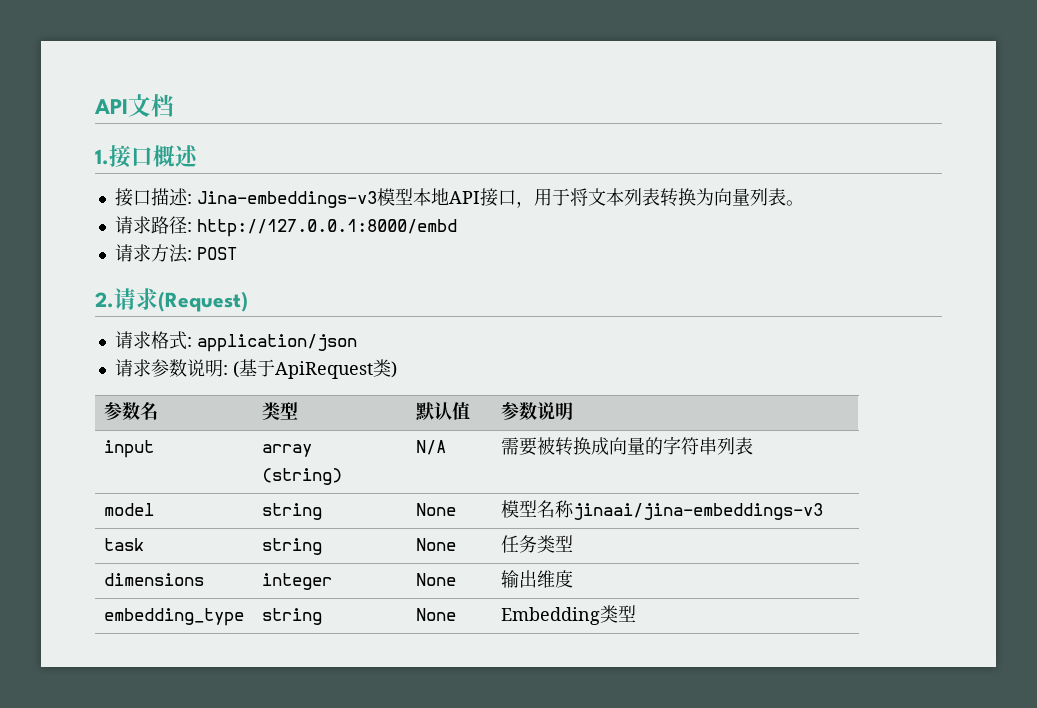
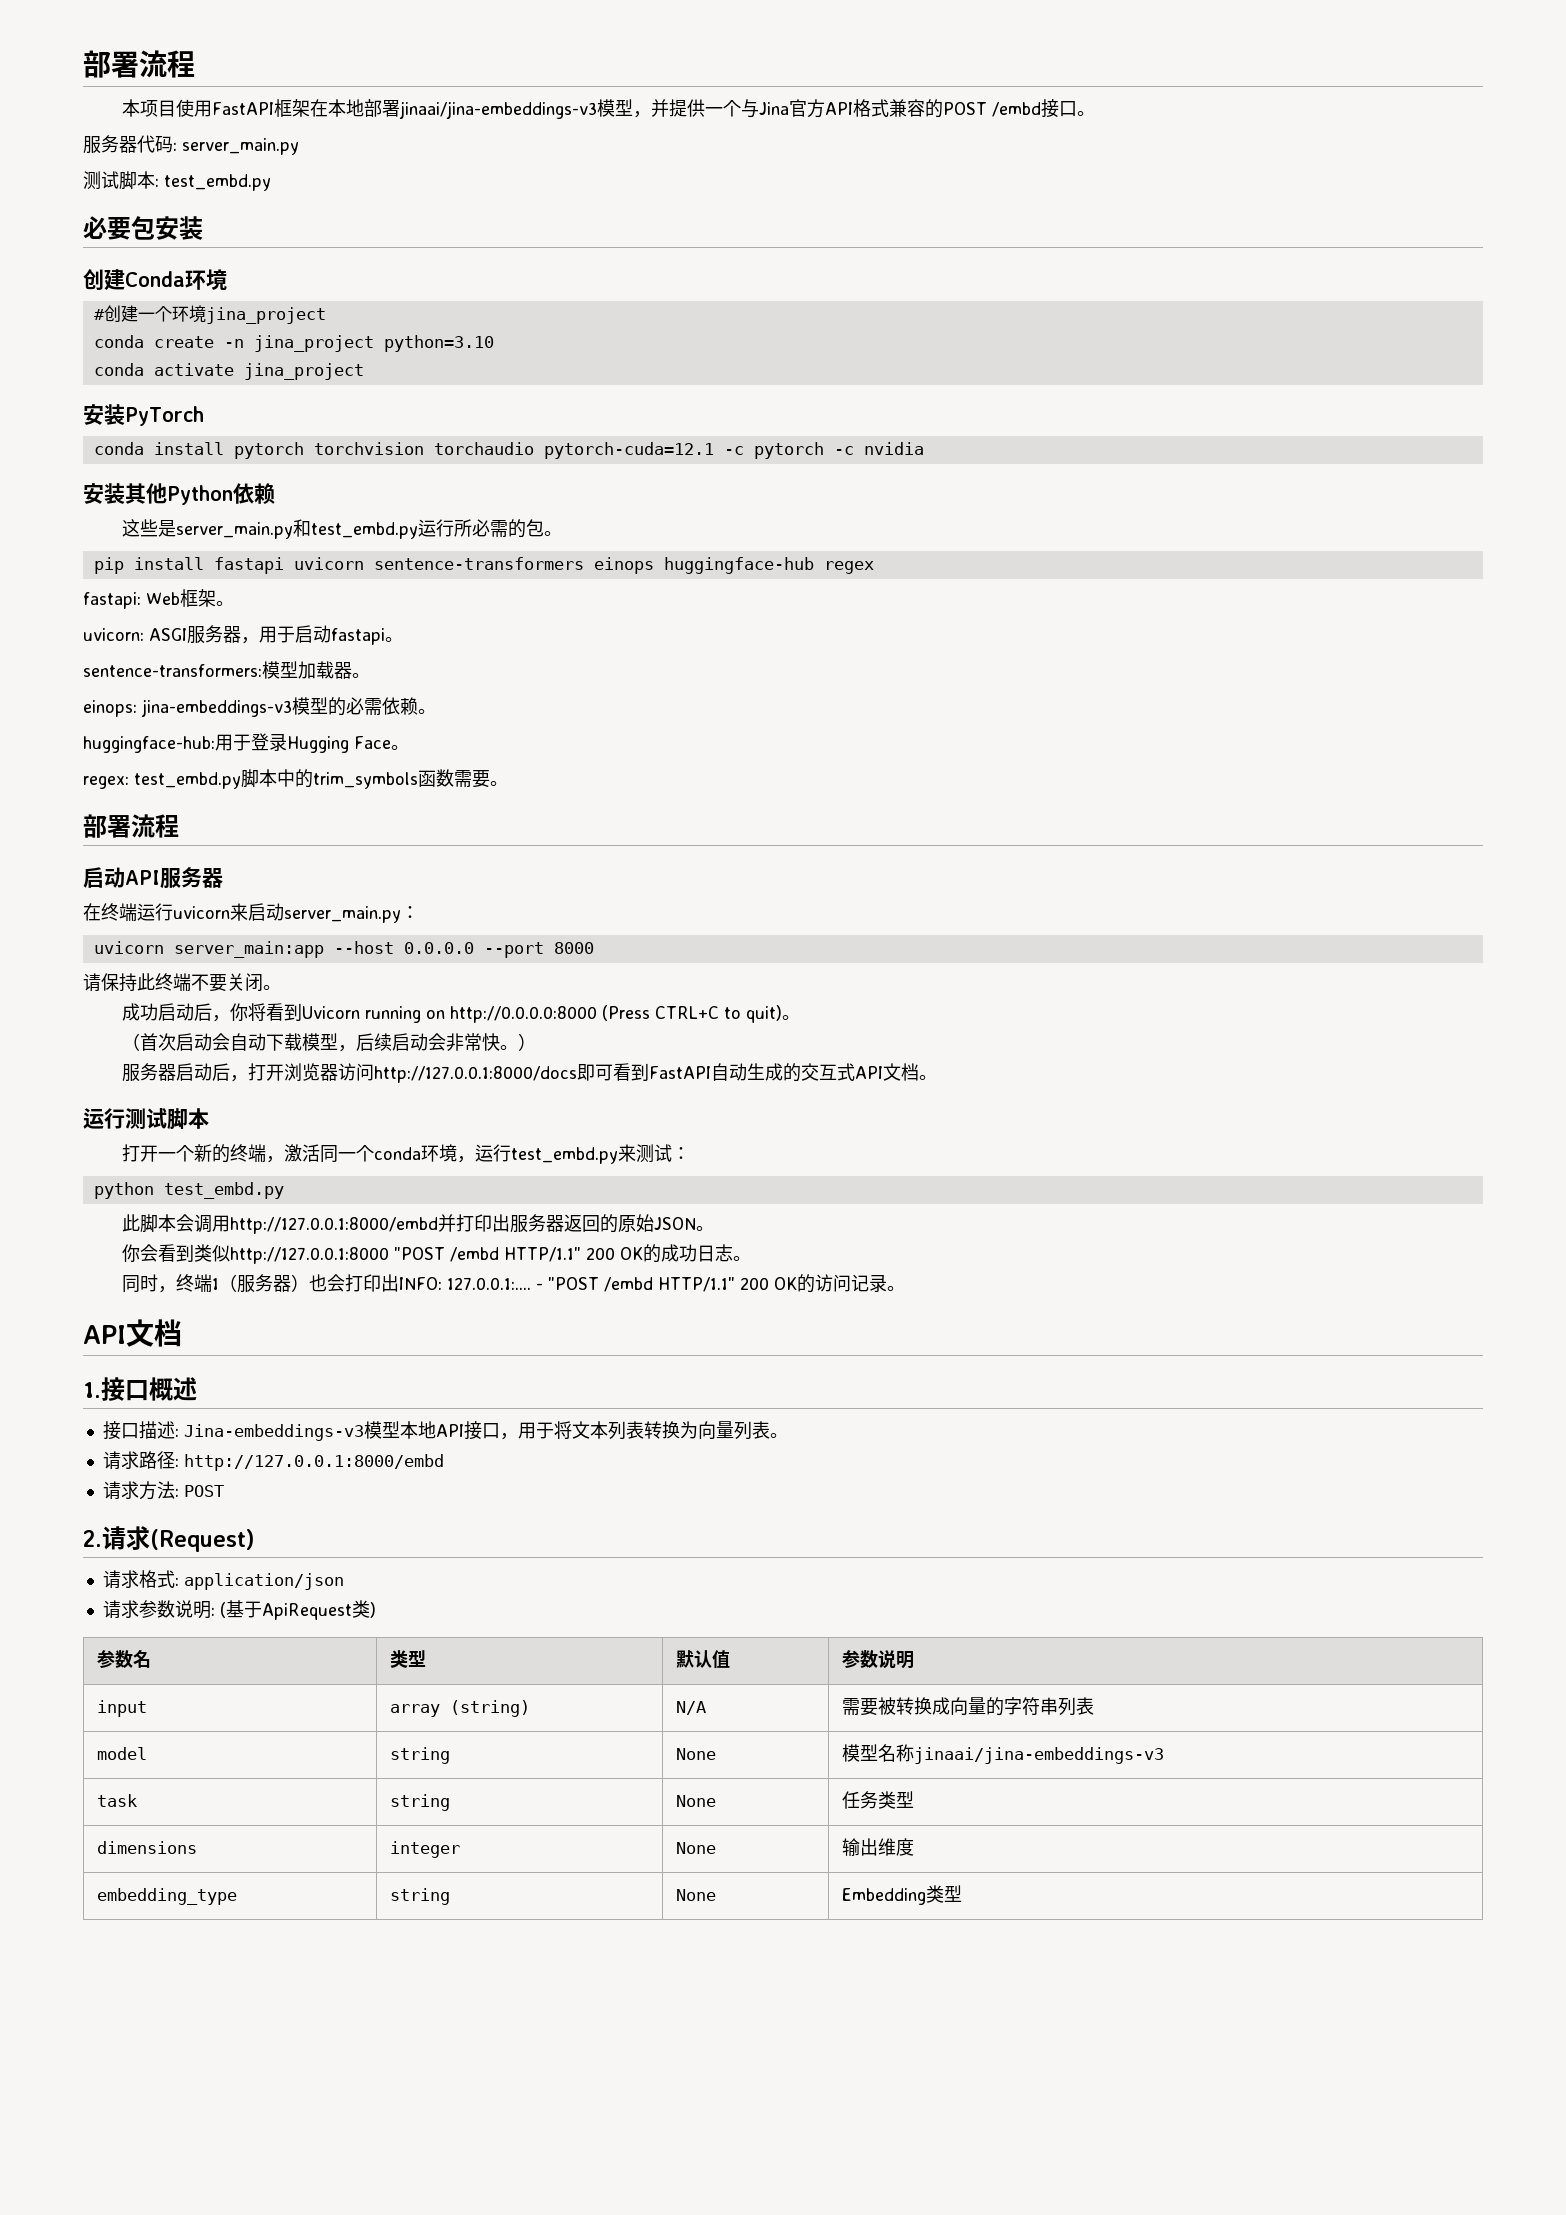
(94, 106) none -> [83,50,195,78] [121,99,1095,119] [83,135,299,155] [83,171,271,191] [83,216,203,240] [83,269,227,290] [93,305,326,324] [93,335,494,352] [93,363,364,380] [83,404,204,426] [93,442,924,459] [83,483,275,505] [121,519,562,539] [93,557,874,574] [83,589,234,609] [83,625,403,645] [83,661,370,679] [83,697,436,717] [83,733,409,753] [83,769,508,789] [83,814,179,838] [83,867,223,889] [83,903,419,923] [93,941,594,958] [83,973,281,992] [121,1003,800,1023] [121,1033,536,1052] [121,1063,937,1083] [83,1108,209,1130] [121,1144,690,1164] [93,1182,284,1199] [121,1214,714,1234] [121,1244,751,1264] [121,1274,905,1293] 部署流程 // 本项目使用FastAPI框架在本地部署jinaai/jina-embeddings-v3模型，并提供一个与Jina官方API格式兼容的POST /embd接口。 // 服务器代码: server_main.py // 测试脚本: test_embd.py // 必要包安装 // 创建Conda环境 // #创建一个环境jina_project // conda create -n jina_project python=3.10 // conda activate jina_project // 安装PyTorch // conda install pytorch torchvision torchaudio pytorch-cuda=12.1 -c pytorch -c nvidia // 安装其他Python依赖 // 这些是server_main.py和test_embd.py运行所必需的包。 // pip install fastapi uvicorn sentence-transformers einops huggingface-hub regex // fastapi: Web框架。 // uvicorn: ASGI服务器，用于启动fastapi。 // sentence-transformers:模型加载器。 // einops: jina-embeddings-v3模型的必需依赖。 // huggingface-hub:用于登录Hugging Face。 // regex: test_embd.py脚本中的trim_symbols函数需要。 // 部署流程 // 启动API服务器 // 在终端运行uvicorn来启动server_main.py： // uvicorn server_main:app --host 0.0.0.0 --port 8000 // 请保持此终端不要关闭。 // 成功启动后，你将看到Uvicorn running on http://0.0.0.0:8000 (Press CTRL+C to quit)。 // （首次启动会自动下载模型，后续启动会非常快。） // 服务器启动后，打开浏览器访问http://127.0.0.1:8000/docs即可看到FastAPI自动生成的交互式API文档。 // 运行测试脚本 // 打开一个新的终端，激活同一个conda环境，运行test_embd.py来测试： // python test_embd.py // 此脚本会调用http://127.0.0.1:8000/embd并打印出服务器返回的原始JSON。 // 你会看到类似http://127.0.0.1:8000 "POST /embd HTTP/1.1" 200 OK的成功日志。 // 同时，终端1（服务器）也会打印出INFO: 127.0.0.1:.... - "POST /embd HTTP/1.1" 200 OK的访问记录。 //

